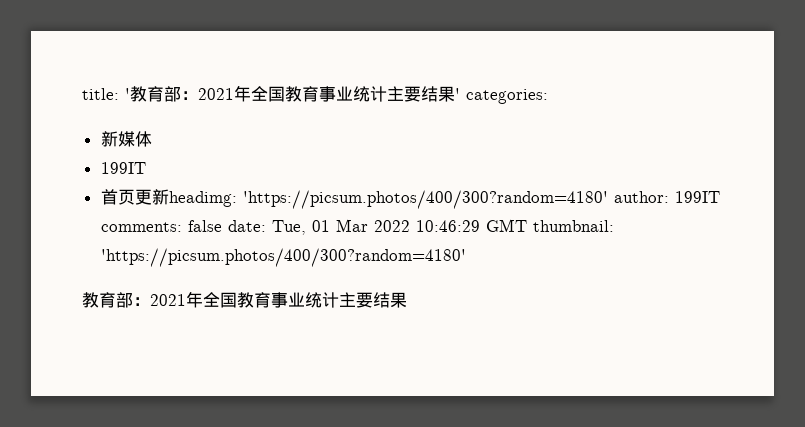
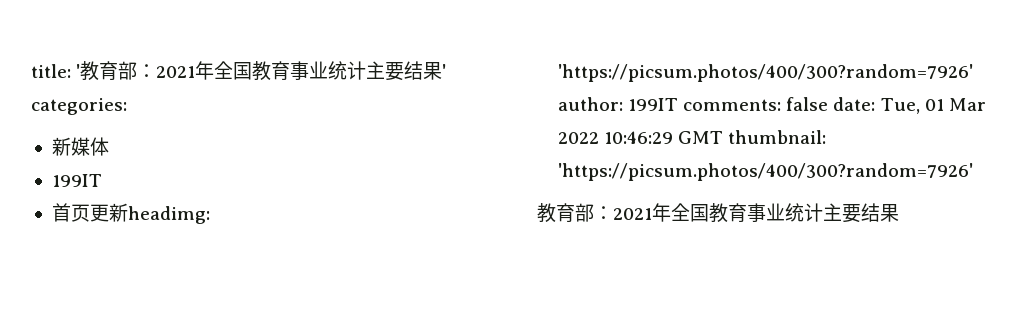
[242,190,608,209] 'https://picsum.photos/400/300?random=4180' -> [557,64,973,82] 'https://picsum.photos/400/300?random=7926'
[100,248,466,267] 'https://picsum.photos/400/300?random=4180' -> [557,163,973,181] 'https://picsum.photos/400/300?random=7926'

